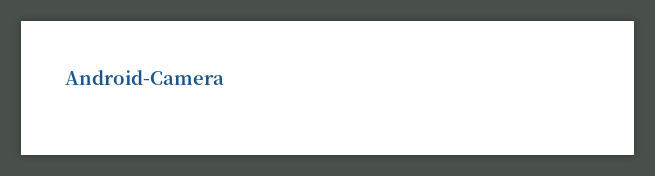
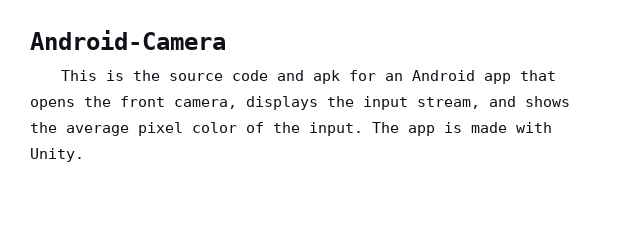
(224, 77) none -> [60,70,556,84] [30,96,570,110] [30,122,552,136] [30,148,84,162] // This is the source code and apk for an Android app that opens the front camera, displays the input stream, and shows the average pixel color of the input. The app is made with Unity.

